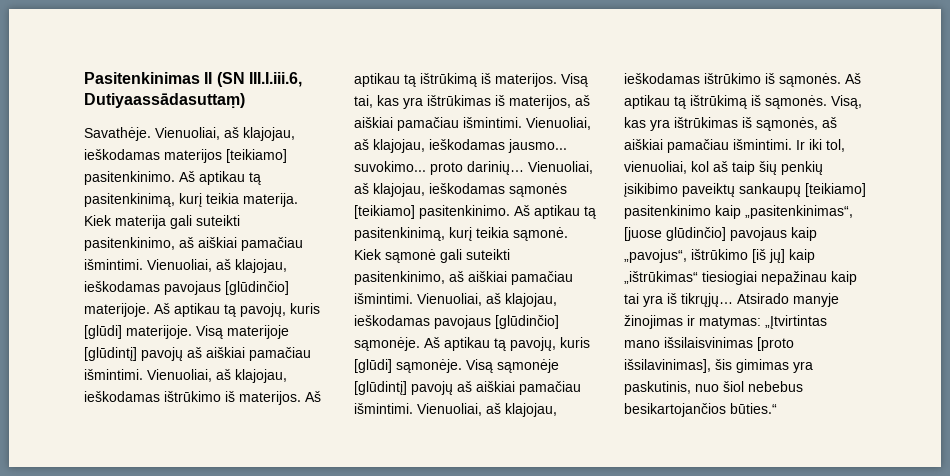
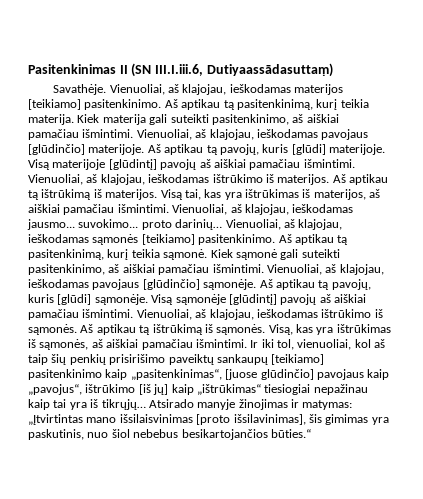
[624,183,678,197] įsikibimo -> [109,354,166,365] prisirišimo

